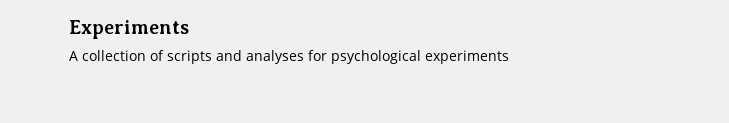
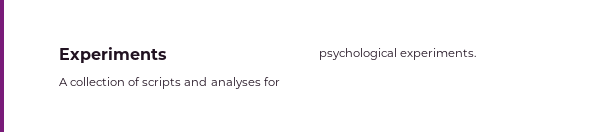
[425,50,509,64] experiments -> [400,48,477,60] experiments.

